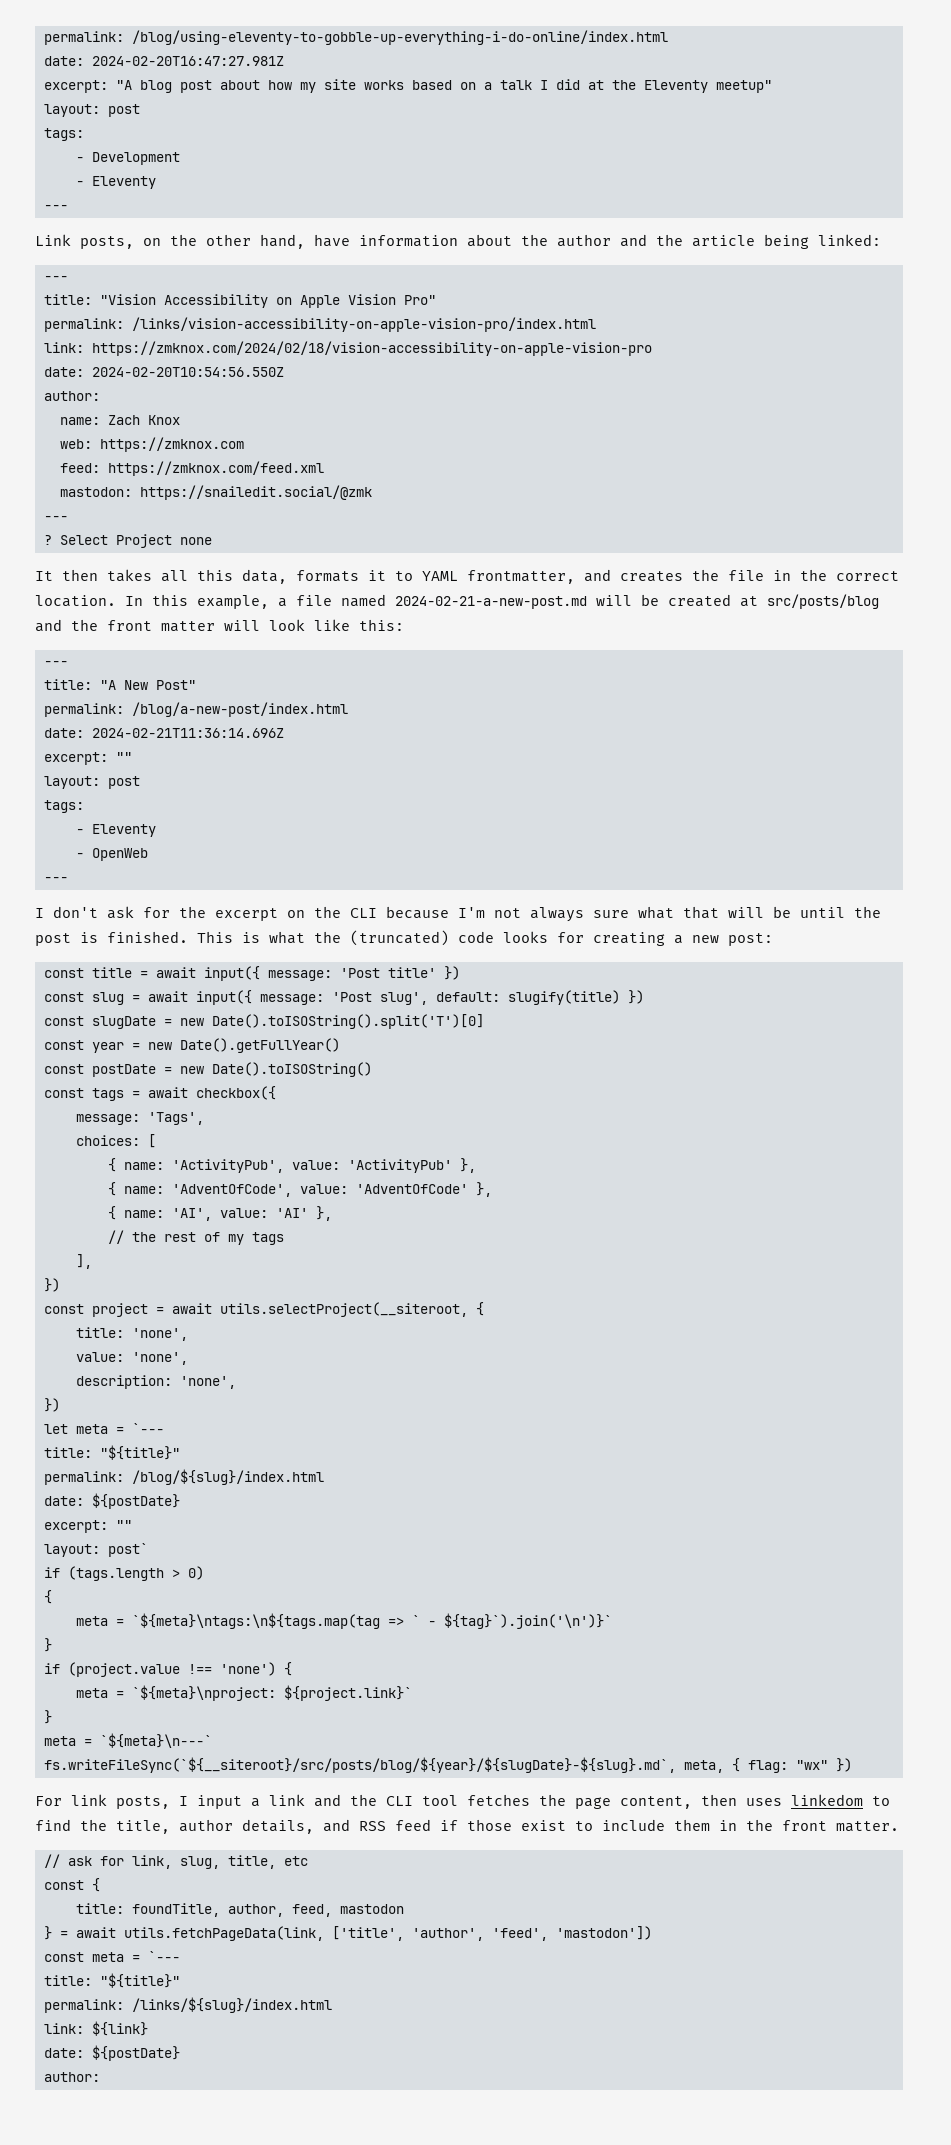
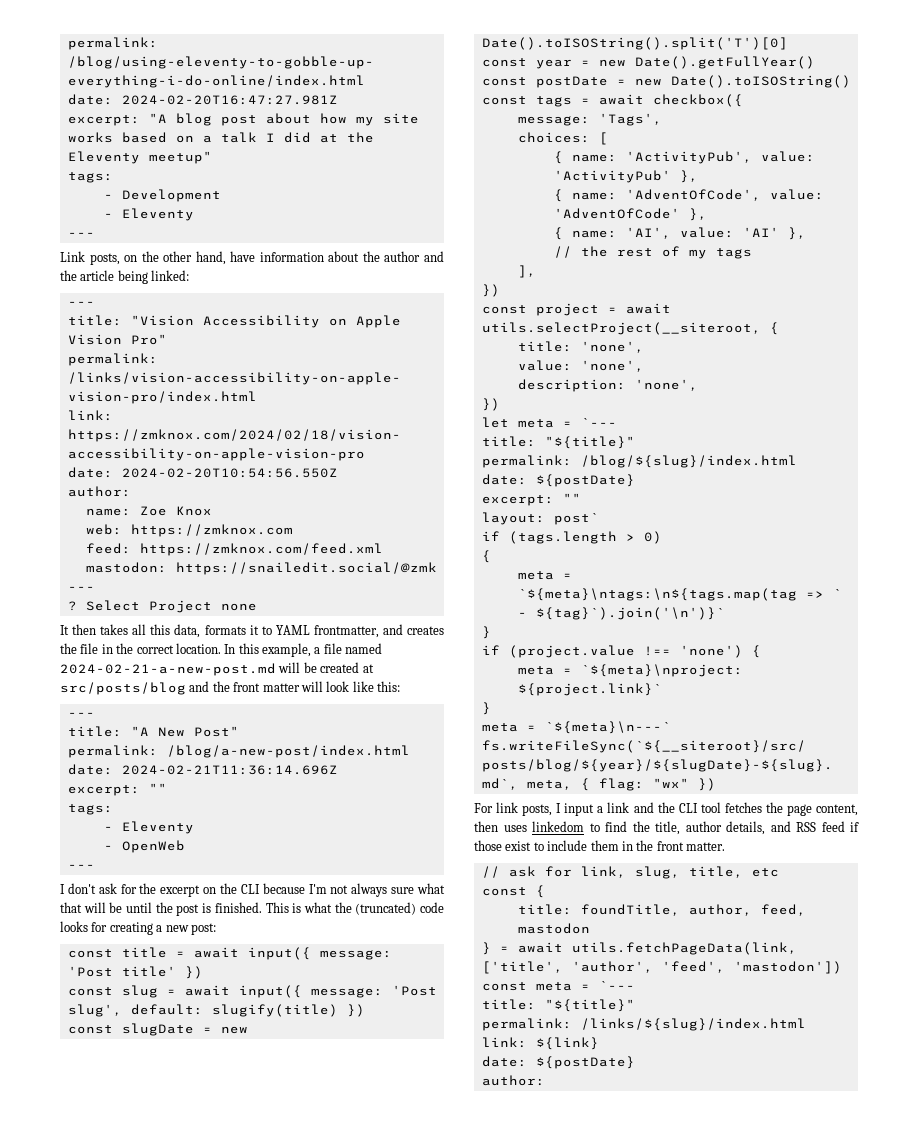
[43,104,140,117] // layout: post -> (212, 157) none
[107,415,140,425] Zach -> [139,506,167,516] Zoe
[43,776,140,789] // layout: post -> (167, 788) none

